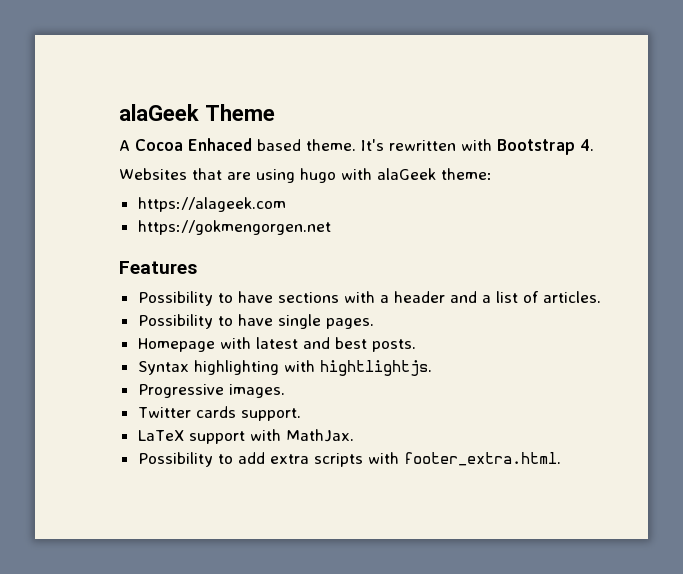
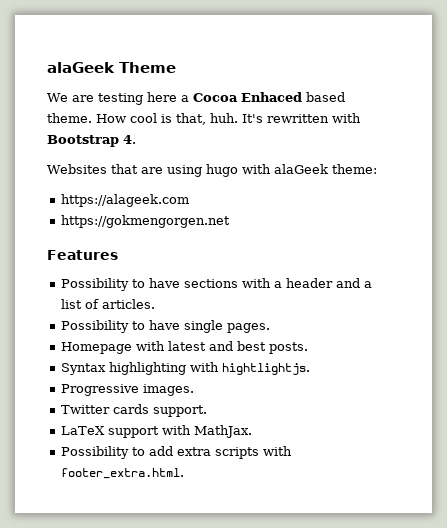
[119,138,356,151] A Cocoa Enhaced based theme. -> [47,92,345,105] [47,113,238,125] We are testing here a Cocoa Enhaced based theme. How cool is that, huh.

